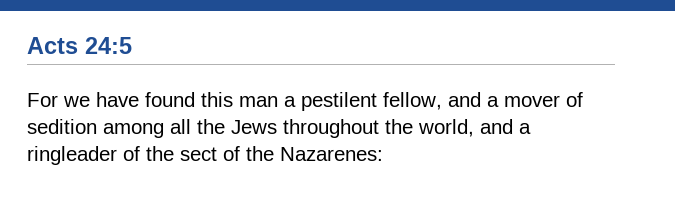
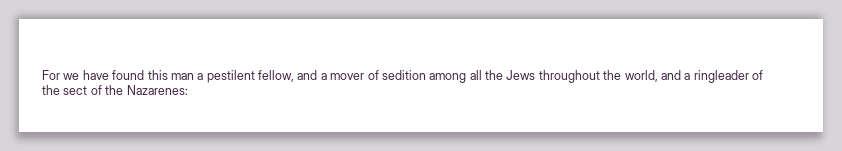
[27,37,132,54] Acts 24:5 // -> (42, 75) none

